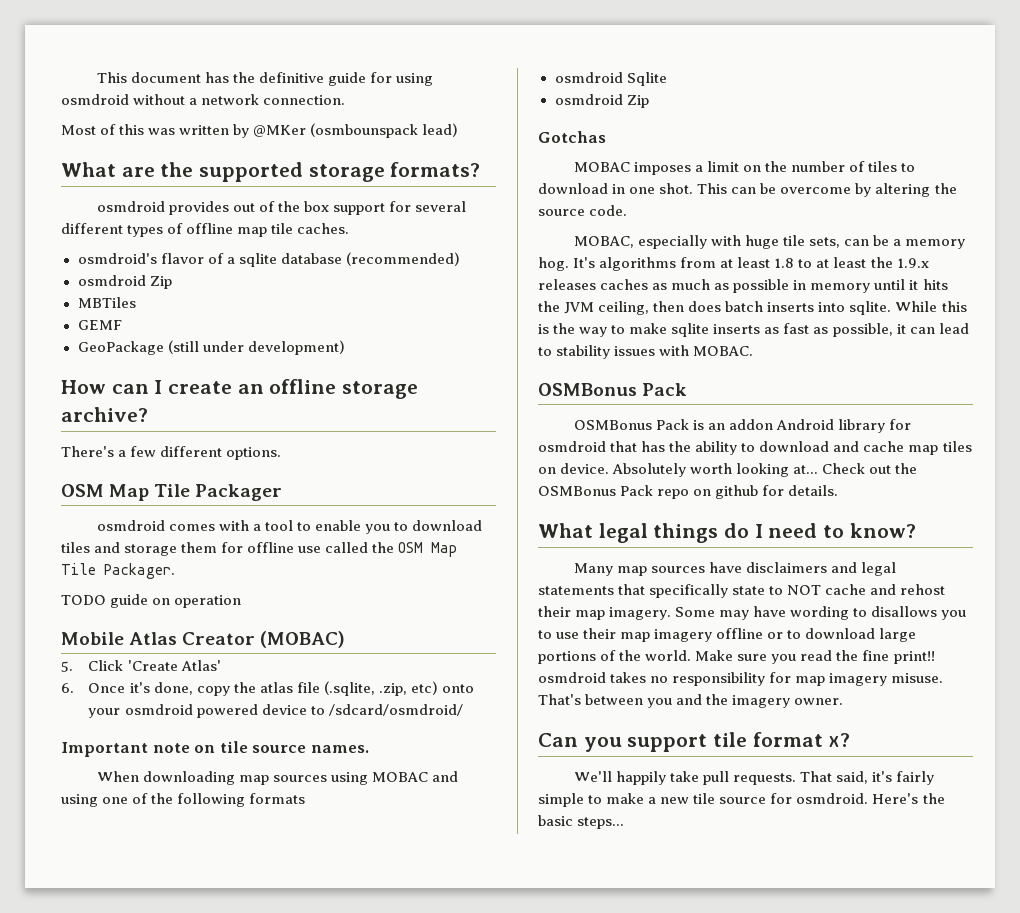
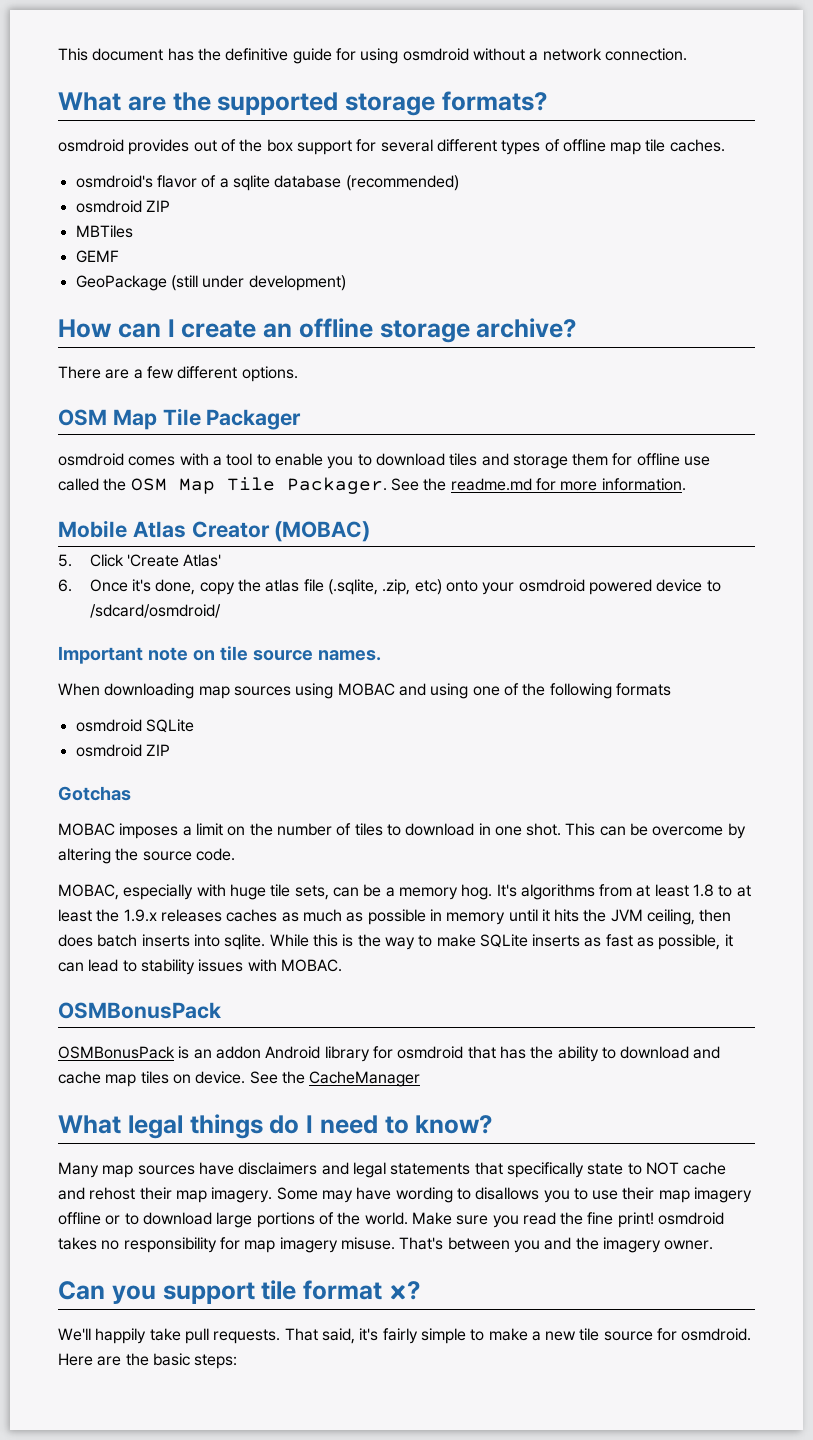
[61,123,459,138] // Most of this was written by @MKer (osmbounspack lead) -> (687, 54) none
[149,276,172,289] Zip -> [145,200,170,212] ZIP
[61,446,114,457] There's -> [58,366,130,379] There are
[61,594,242,608] // TODO guide on operation -> [390,478,686,491] See the readme.md for more information.
[626,72,667,86] [554,94,649,108] Sqlite // osmdroid Zip -> [145,719,194,733] [75,744,170,757] SQLite // osmdroid ZIP
[671,323,710,337] sqlite -> [479,934,528,948] SQLite
[538,383,688,396] [573,419,689,430] OSMBonus Pack // OSMBonus Pack -> [58,1002,221,1019] [58,1046,175,1059] OSMBonusPack // OSMBonusPack
[612,463,918,477] [538,485,839,499] Absolutely worth looking at... Check out the OSMBonus Pack repo on github for details. -> [249,1071,421,1087] See the CacheManager
[893,651,935,664] print!! -> [617,1212,654,1228] print!
[872,793,919,804] Here's -> [58,1353,122,1366] Here are
[577,817,625,829] steps... -> [194,1354,238,1369] steps:

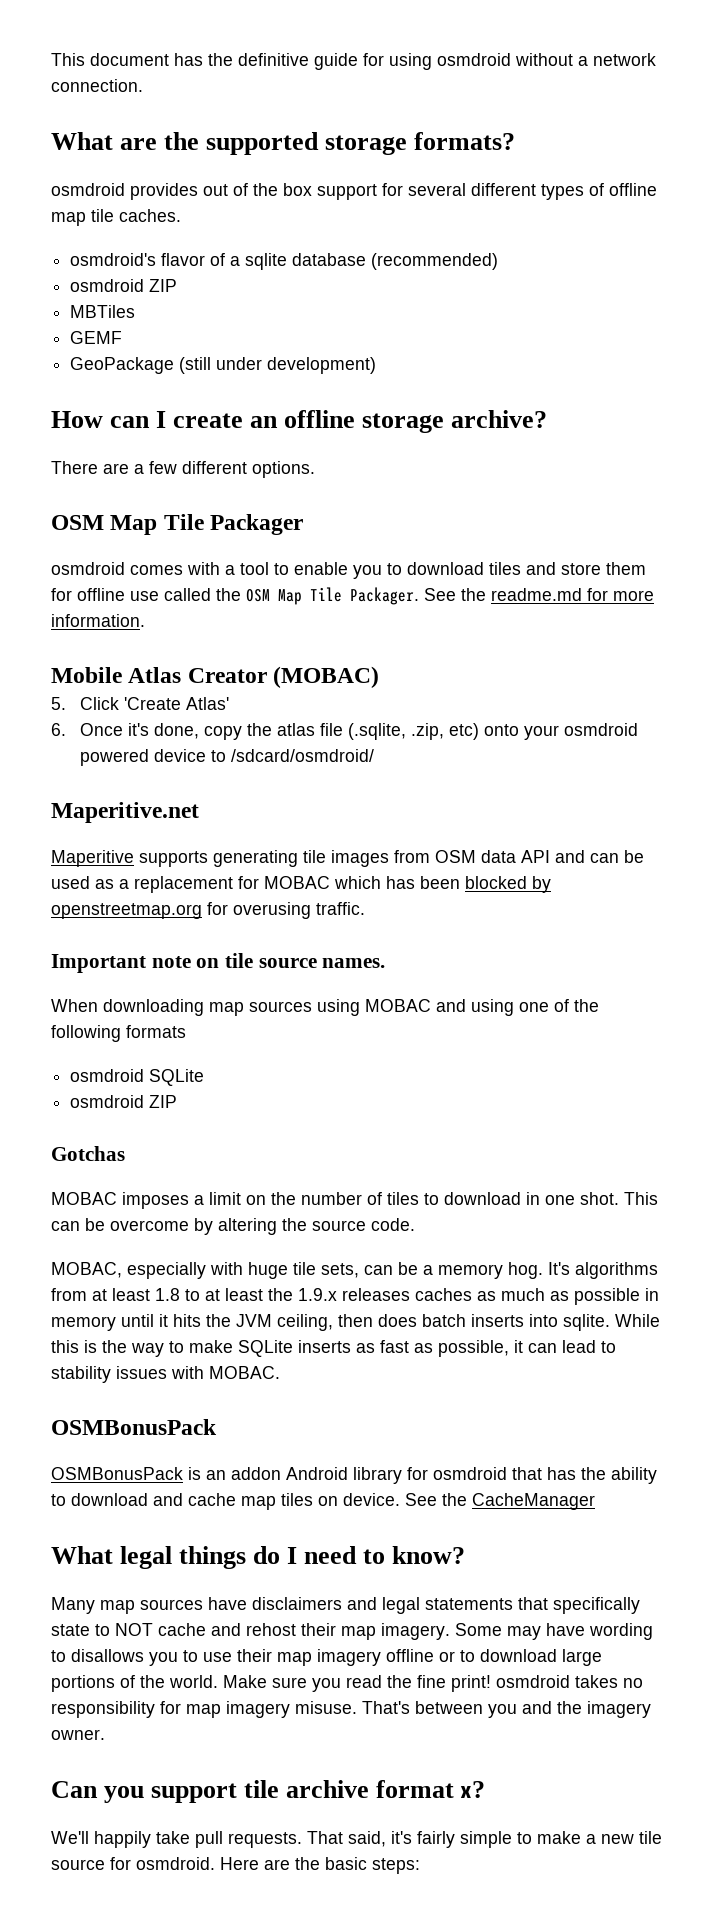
[512,454,568,469] storage -> [561,563,601,575] store
(221, 611) none -> [51,802,199,823] [51,850,644,867] [51,876,551,893] [51,902,365,919] // Maperitive.net // Maperitive supports generating tile images from OSM data API and can be used as a replacement for MOBAC which has been blocked by openstreetmap.org for overusing traffic.
(297, 1290) none -> [286,1780,370,1798] archive

